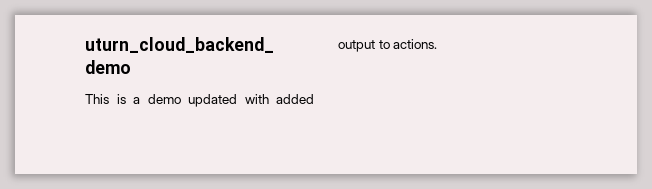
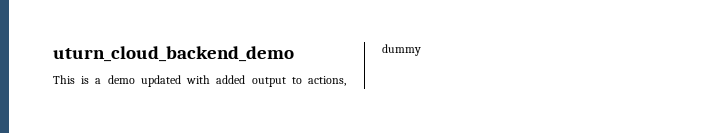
[393,39,438,49] actions. -> [308,76,346,86] [382,44,421,56] actions, dummy

